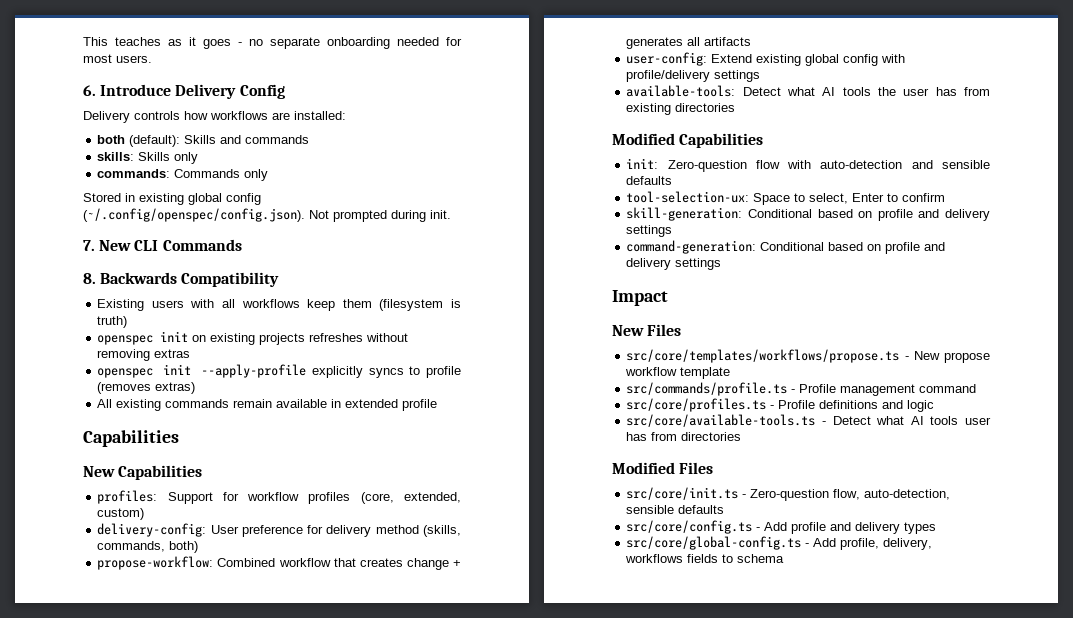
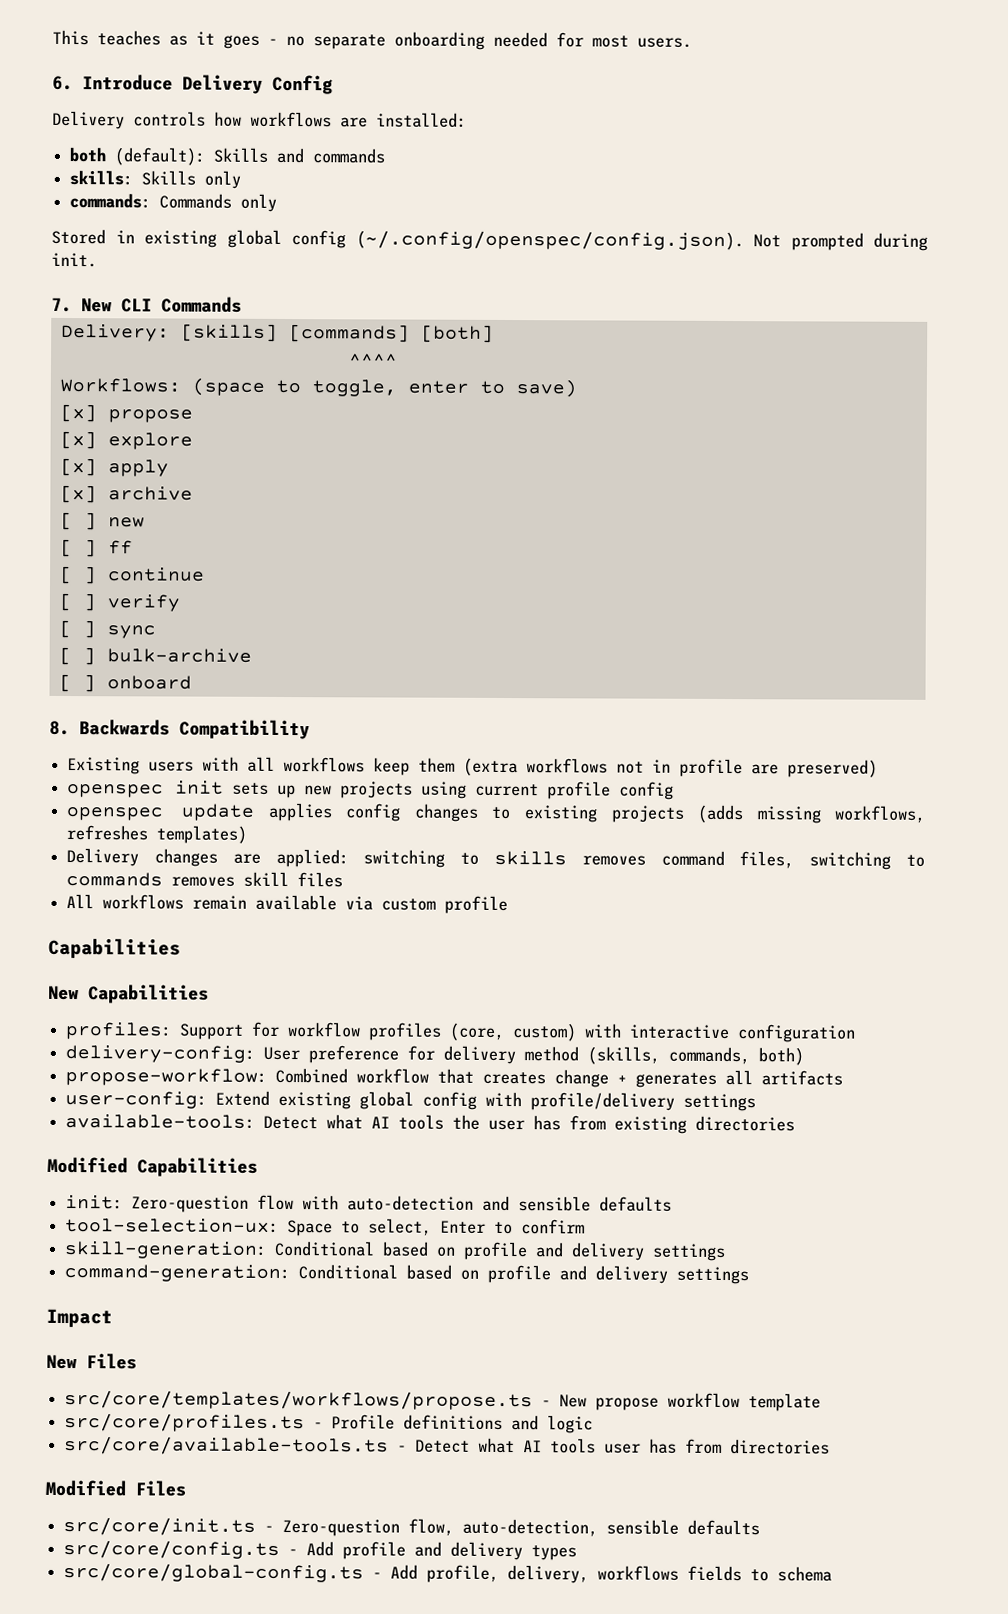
(242, 245) none -> [60,323,494,343] [348,353,398,366] [59,377,577,398] [59,403,193,423] [59,430,193,450] [59,457,169,477] [59,484,193,504] [59,511,145,531] [59,538,133,558] [59,565,205,585] [58,592,180,612] [58,619,156,639] [58,646,252,666] [58,673,192,693] // Delivery: [skills] [commands] [both] // ^^^^ // Workflows: (space to toggle, enter to save) // [x] propose // [x] explore // [x] apply // [x] archive // [ ] new // [ ] ff // [ ] continue // [ ] verify // [ ] sync // [ ] bulk-archive // [ ] onboard
[379,299,461,311] [97,316,128,328] [97,331,409,345] [97,349,191,361] [97,364,461,378] [97,382,196,394] [97,399,399,411] (filesystem is truth) // openspec init on existing projects refreshes without removing extras // openspec init --apply-profile explicitly syncs to profile (removes extras) // All existing commands remain available in extended -> [463,757,879,778] [67,780,675,800] [66,802,926,824] [66,825,248,844] [66,848,925,870] [66,871,344,888] [66,894,437,911] (extra workflows not in profile are preserved) // openspec init sets up new projects using current profile config // openspec update applies config changes to existing projects (adds missing workflows, refreshes templates) // Delivery changes are applied: switching to skills removes command files, switching to commands removes skill files // All workflows remain available via custom
[403,492,461,503] extended, -> (506, 1032) none
(145, 514) none -> [584,1023,857,1043] with interactive configuration
[626,382,977,396] // src/commands/profile.ts - Profile management command -> (822, 1402) none

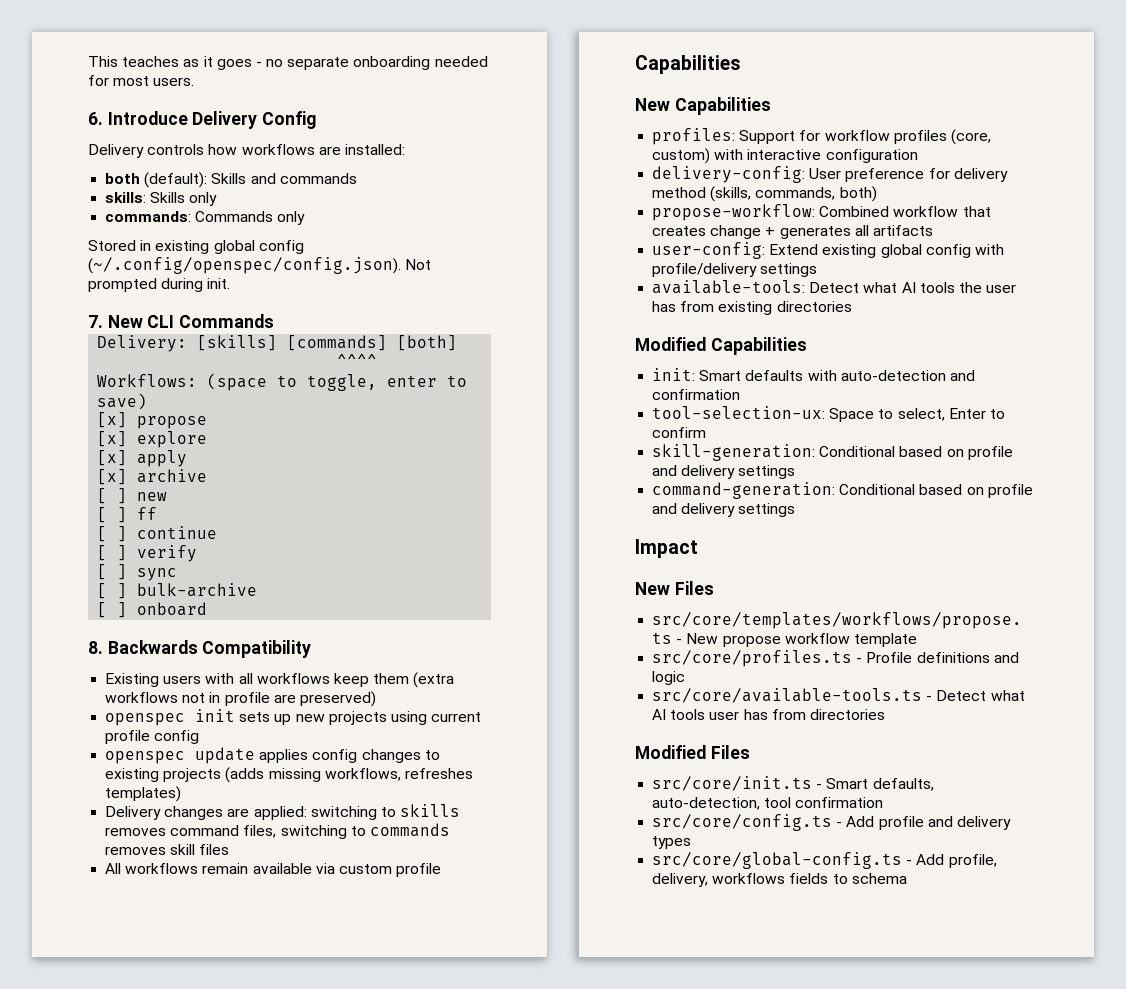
[131,1194,295,1213] Zero-question flow -> [699,370,804,381] Smart defaults
[518,1196,673,1212] sensible defaults -> [652,389,741,400] confirmation
[282,1518,761,1537] Zero-question flow, auto-detection, sensible defaults -> [826,778,934,791] [652,797,884,810] Smart defaults, auto-detection, tool confirmation

